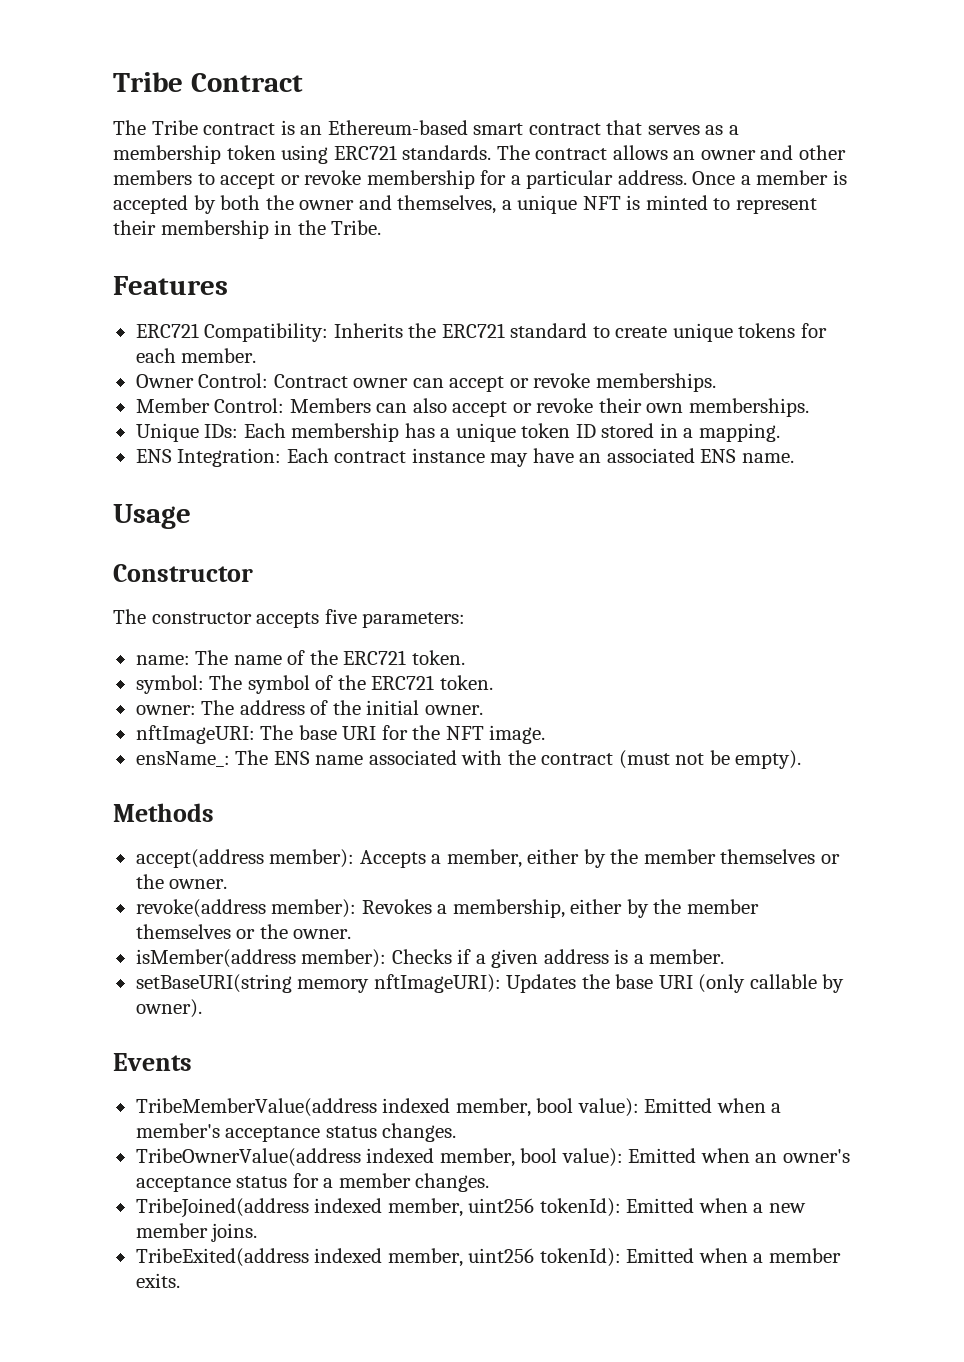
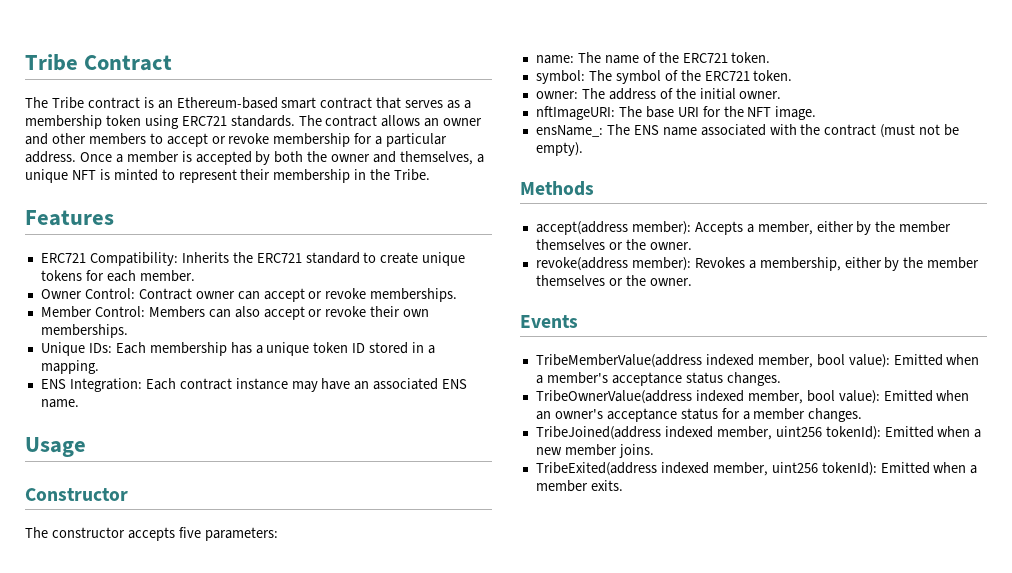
[135,949,725,968] [135,974,845,993] [135,999,202,1018] // isMember(address member): Checks if a given address is a member. // setBaseURI(string memory nftImageURI): Updates the base URI (only callable by owner). -> (692, 282) none

